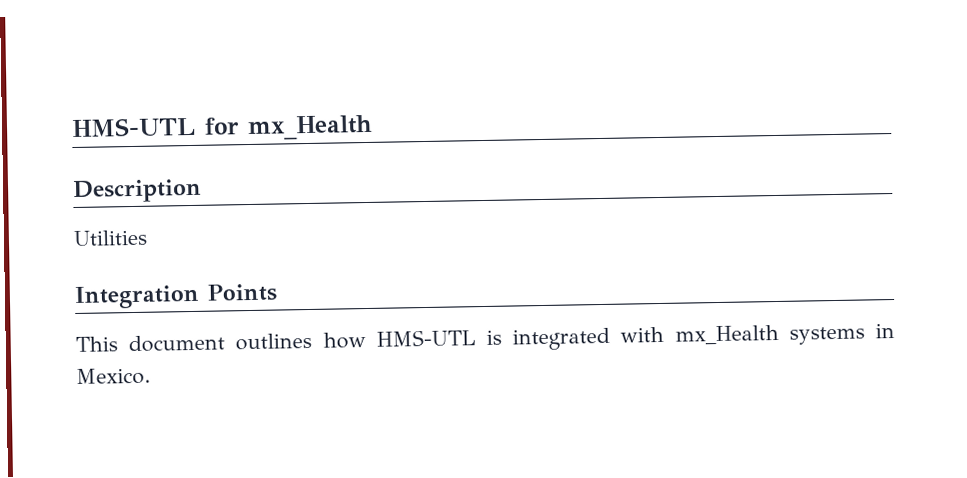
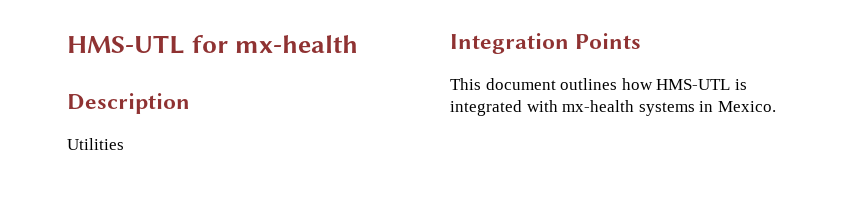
[247,114,373,141] mx_Health -> [235,35,359,53] mx-health
[674,324,779,345] mx_Health -> [562,100,635,112] mx-health

